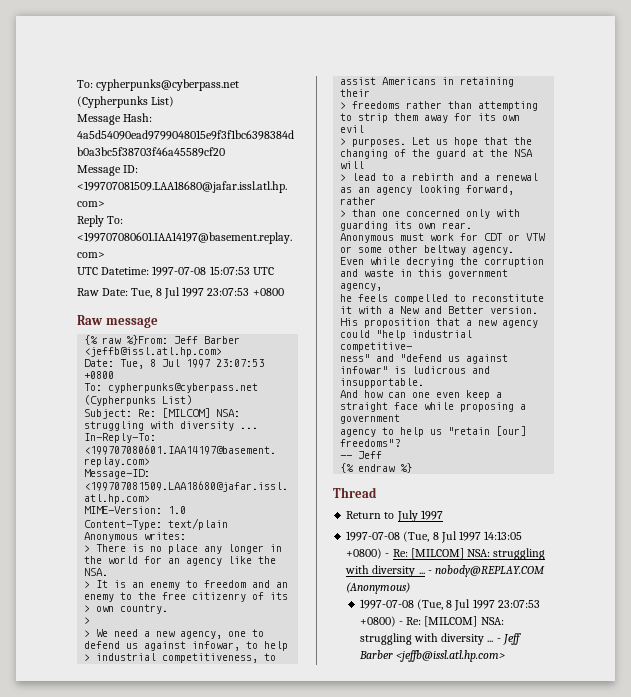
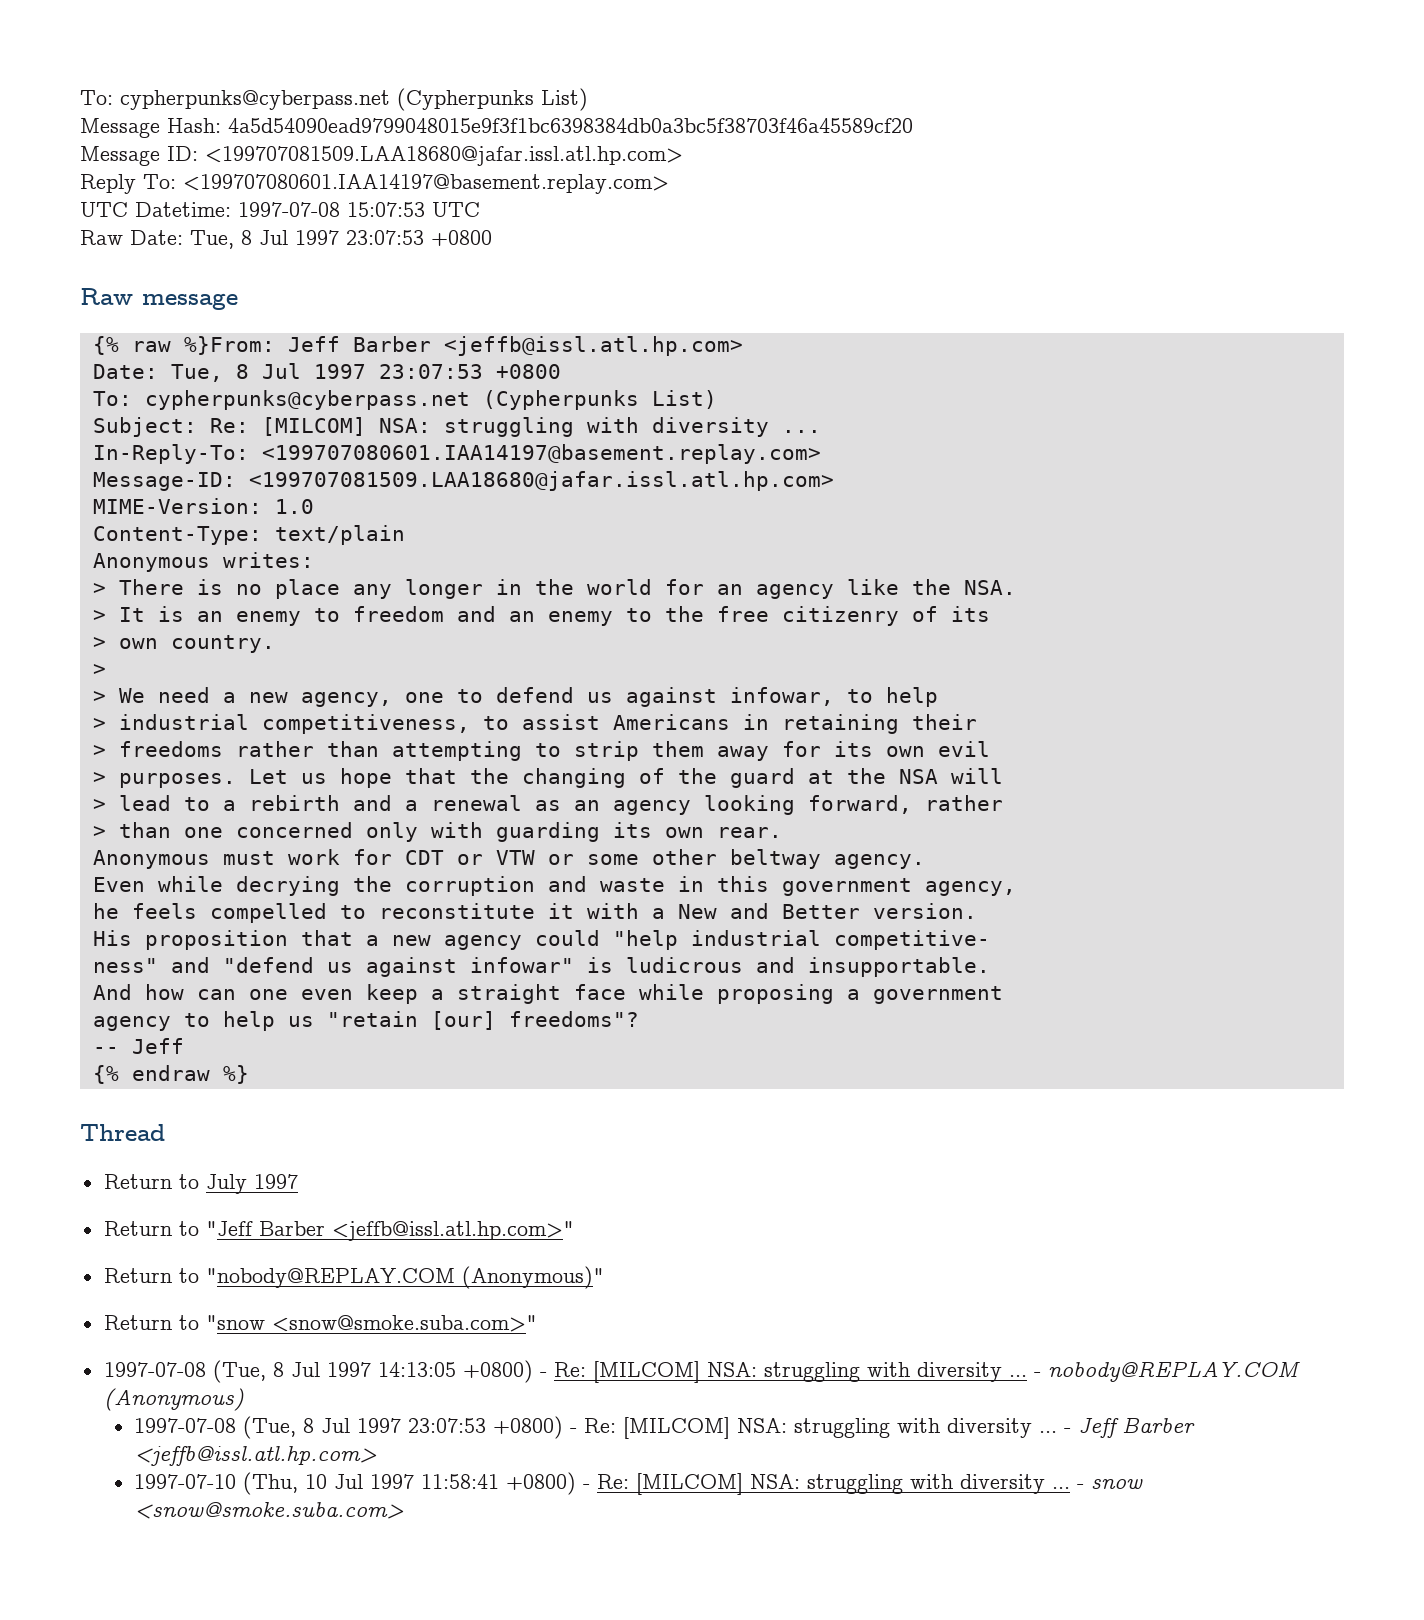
(443, 515) none -> [103,1221,574,1241] [103,1266,604,1289] [103,1315,537,1332] // Return to "Jeff Barber <jeffb@issl.atl.hp.com>" // Return to "nobody@REPLAY.COM (Anonymous)" // Return to "snow <snow@smoke.suba.com>"
(506, 656) none -> [134,1472,1144,1495] [134,1502,405,1519] // 1997-07-10 (Thu, 10 Jul 1997 11:58:41 +0800) - Re: [MILCOM] NSA: struggling with diversity ... - snow <snow@smoke.suba.com>

